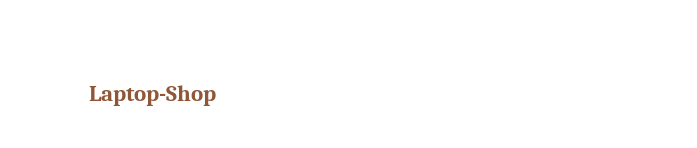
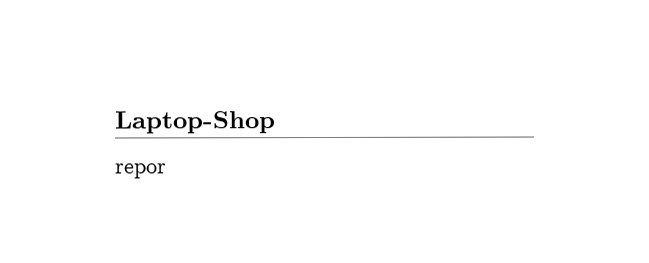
(216, 95) none -> [115,163,167,179] // repor

